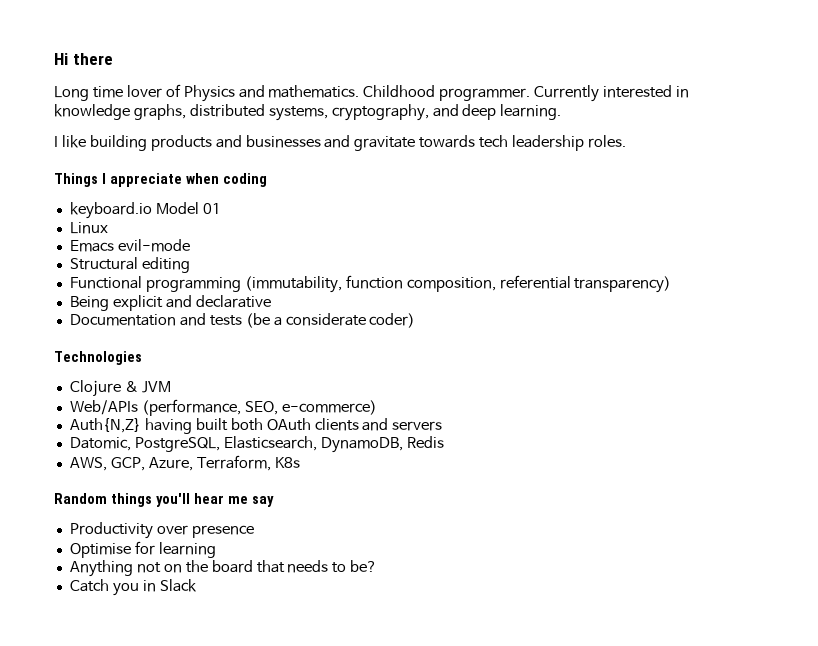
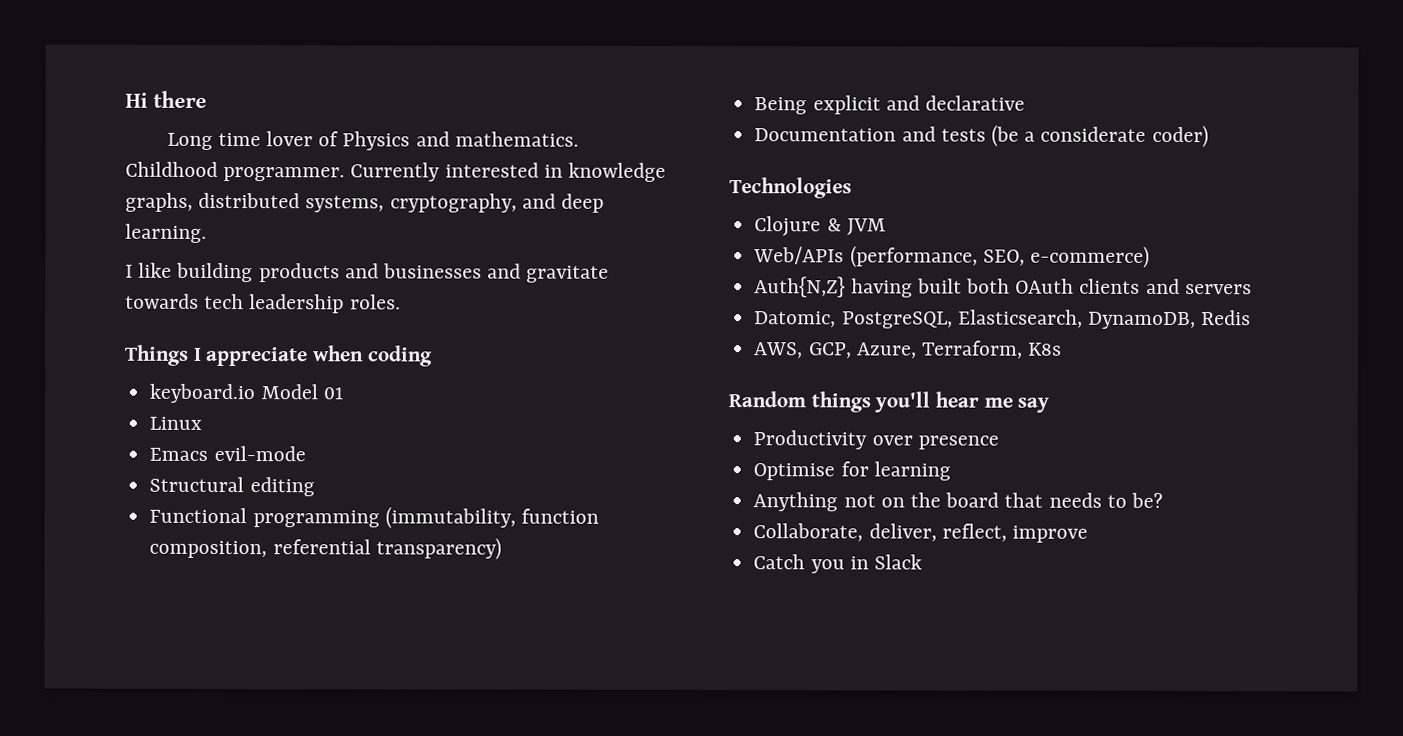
(378, 566) none -> [753,523,1088,543] // Collaborate, deliver, reflect, improve

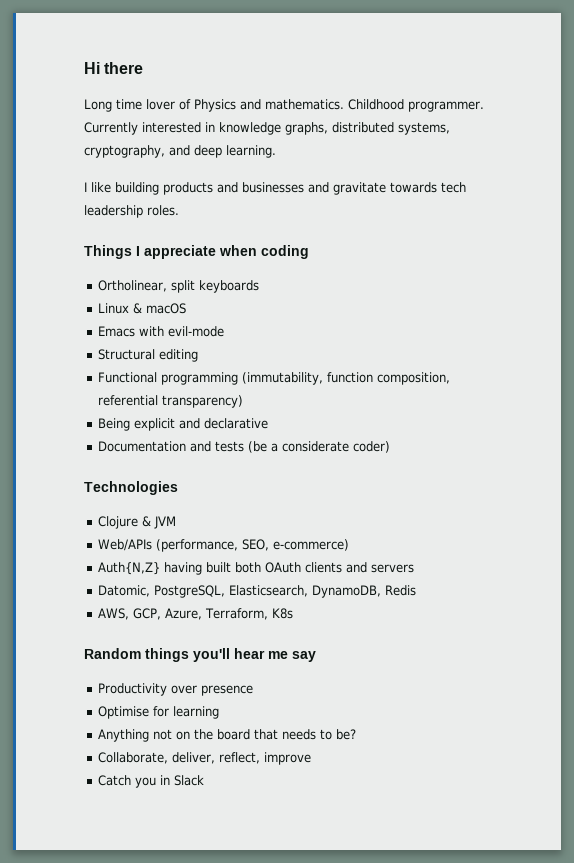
[149,383,343,404] keyboard.io Model 01 -> [98,280,260,293] Ortholinear, split keyboards
(203, 423) none -> [133,303,187,314] & macOS
(209, 454) none -> [139,326,165,336] with

